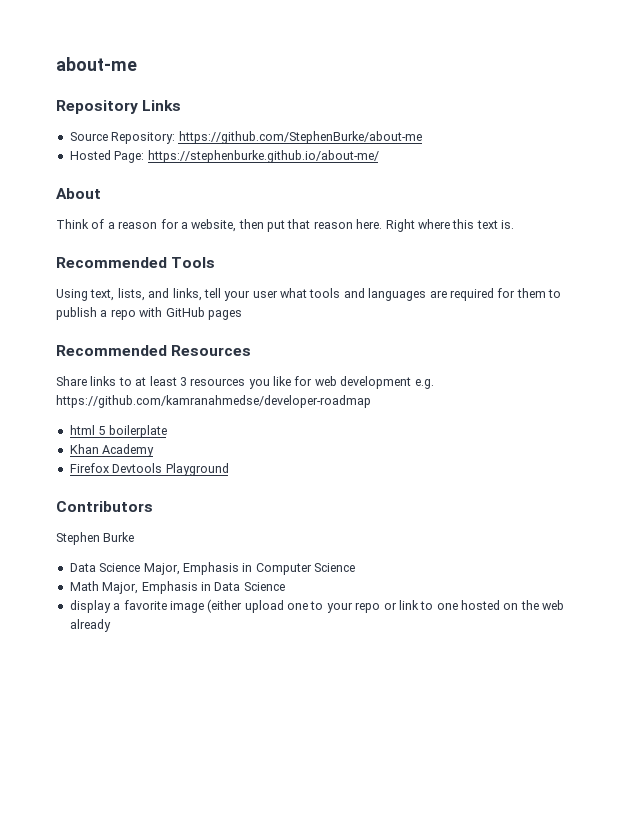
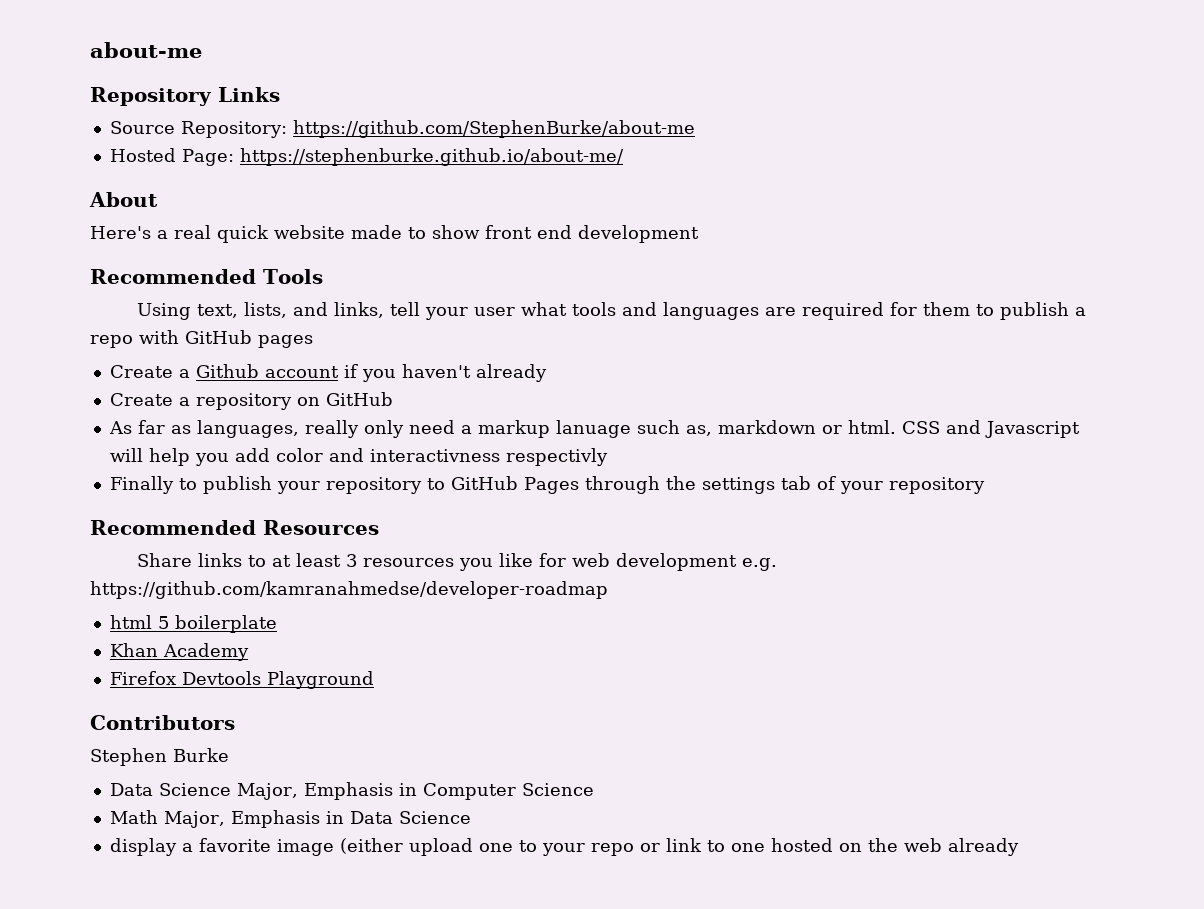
[56,219,514,232] Think of a reason for a website, then put that reason here. Right where this text is. -> [90,225,699,243] Here's a real quick website made to show front end development
(242, 315) none -> [109,364,547,382] [109,392,393,410] [108,420,1080,438] [109,448,608,466] [109,476,985,494] // Create a Github account if you haven't already // Create a repository on GitHub // As far as languages, really only need a markup lanuage such as, markdown or html. CSS and Javascript will help you add color and interactivness respectivly // Finally to publish your repository to GitHub Pages through the settings tab of your repository

